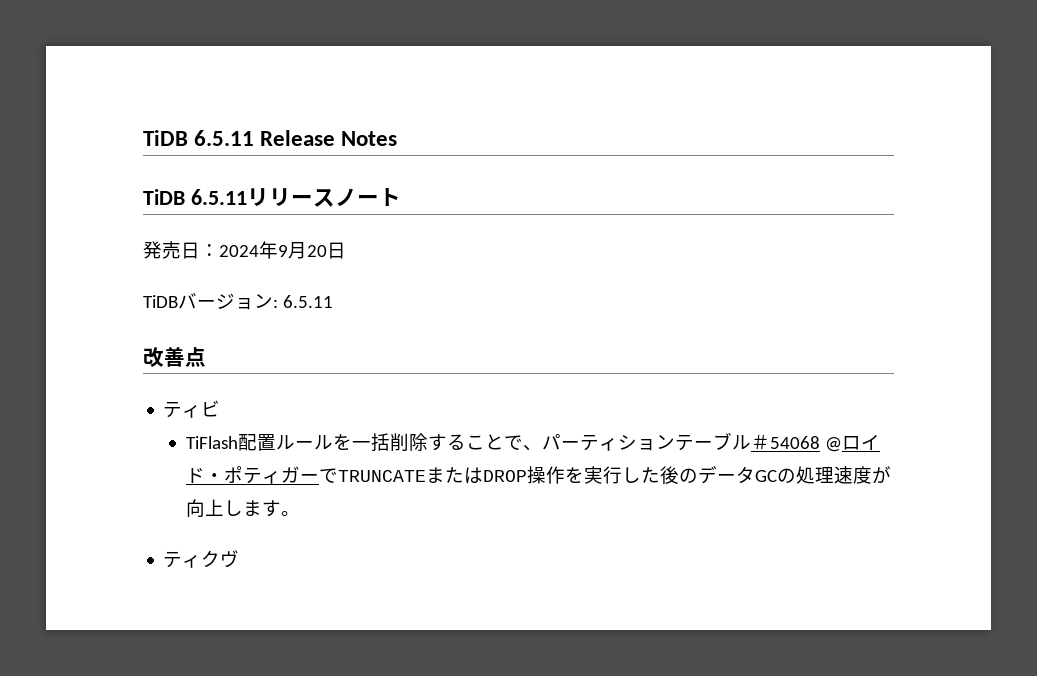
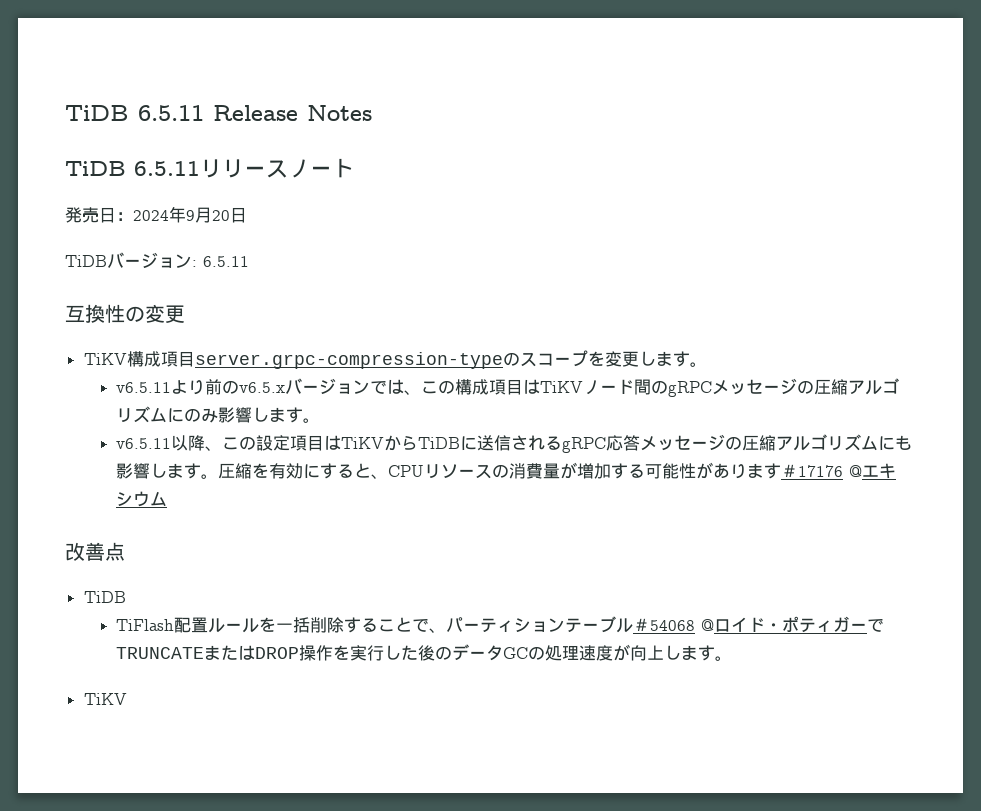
(333, 301) none -> [65,304,185,323] [83,350,707,369] [115,378,899,397] [115,406,320,423] [115,434,912,453] [115,462,896,479] [115,491,167,507] // 互換性の変更 // TiKV構成項目server.grpc-compression-typeのスコープを変更します。 // v6.5.11より前のv6.5.xバージョンでは、この構成項目はTiKVノード間のgRPCメッセージの圧縮アルゴリズムにのみ影響します。 // v6.5.11以降、この設定項目はTiKVからTiDBに送信されるgRPC応答メッセージの圧縮アルゴリズムにも影響します。圧縮を有効にすると、CPUリソースの消費量が増加する可能性があります＃17176 @エキシウム
[163,400,221,418] ティビ -> [83,591,126,603] TiDB
[163,550,240,568] ティクヴ -> [83,693,127,705] TiKV

